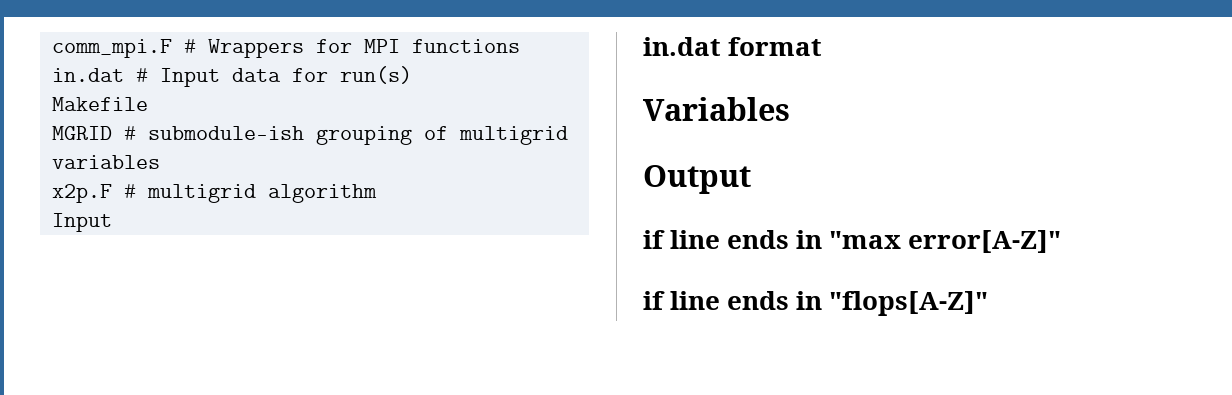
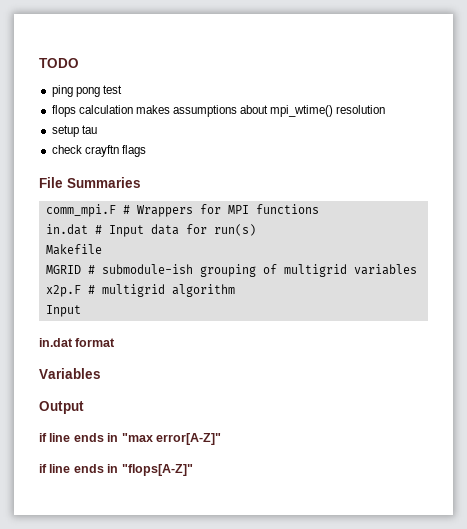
(51, 48) none -> [39,58,79,68] [51,85,122,97] [51,105,386,117] [51,125,97,137] [51,145,146,157] [39,177,141,188] TODO // ping pong test // flops calculation makes assumptions about mpi_wtime() resolution // setup tau // check crayftn flags // File Summaries //

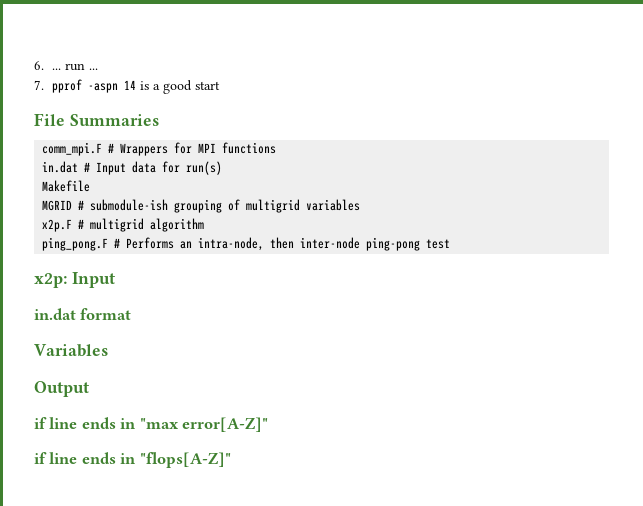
[39,58,79,68] [51,85,122,97] [51,105,386,117] [51,125,97,137] [51,145,146,157] TODO // ping pong test // flops calculation makes assumptions about mpi_wtime() resolution // setup tau // check crayftn flags -> [34,61,98,71] [34,79,220,94] 6. ... run ... // 7. pprof -aspn 14 is a good start
(235, 290) none -> [42,237,451,251] [34,273,67,288] ping_pong.F # Performs an intra-node, then inter-node ping-pong test // x2p:

